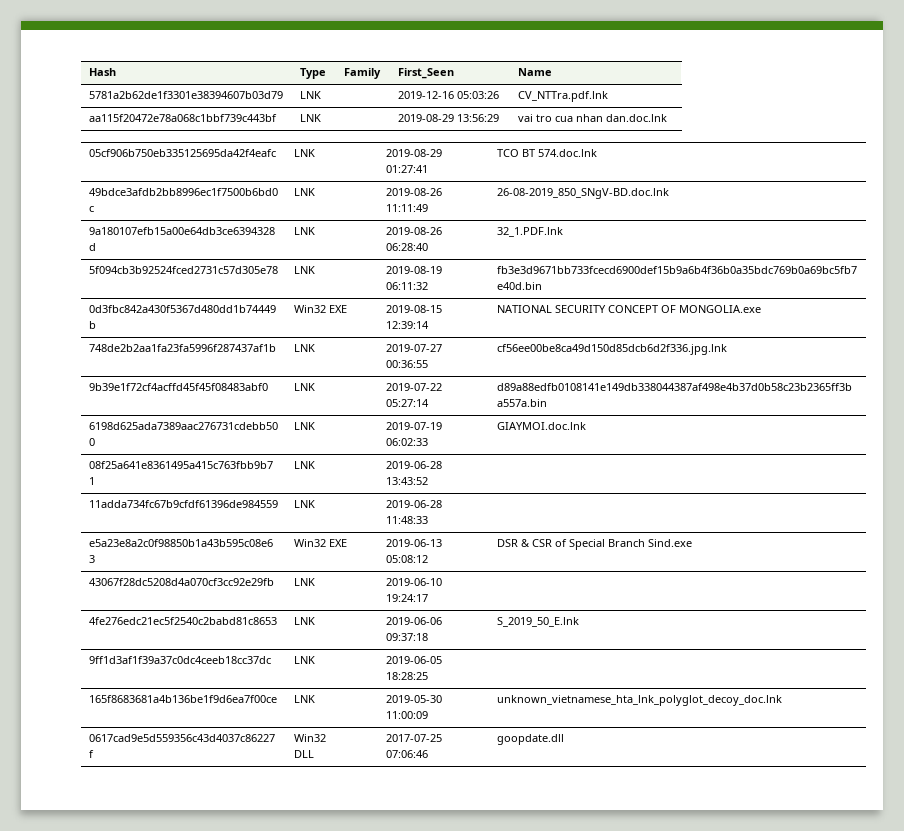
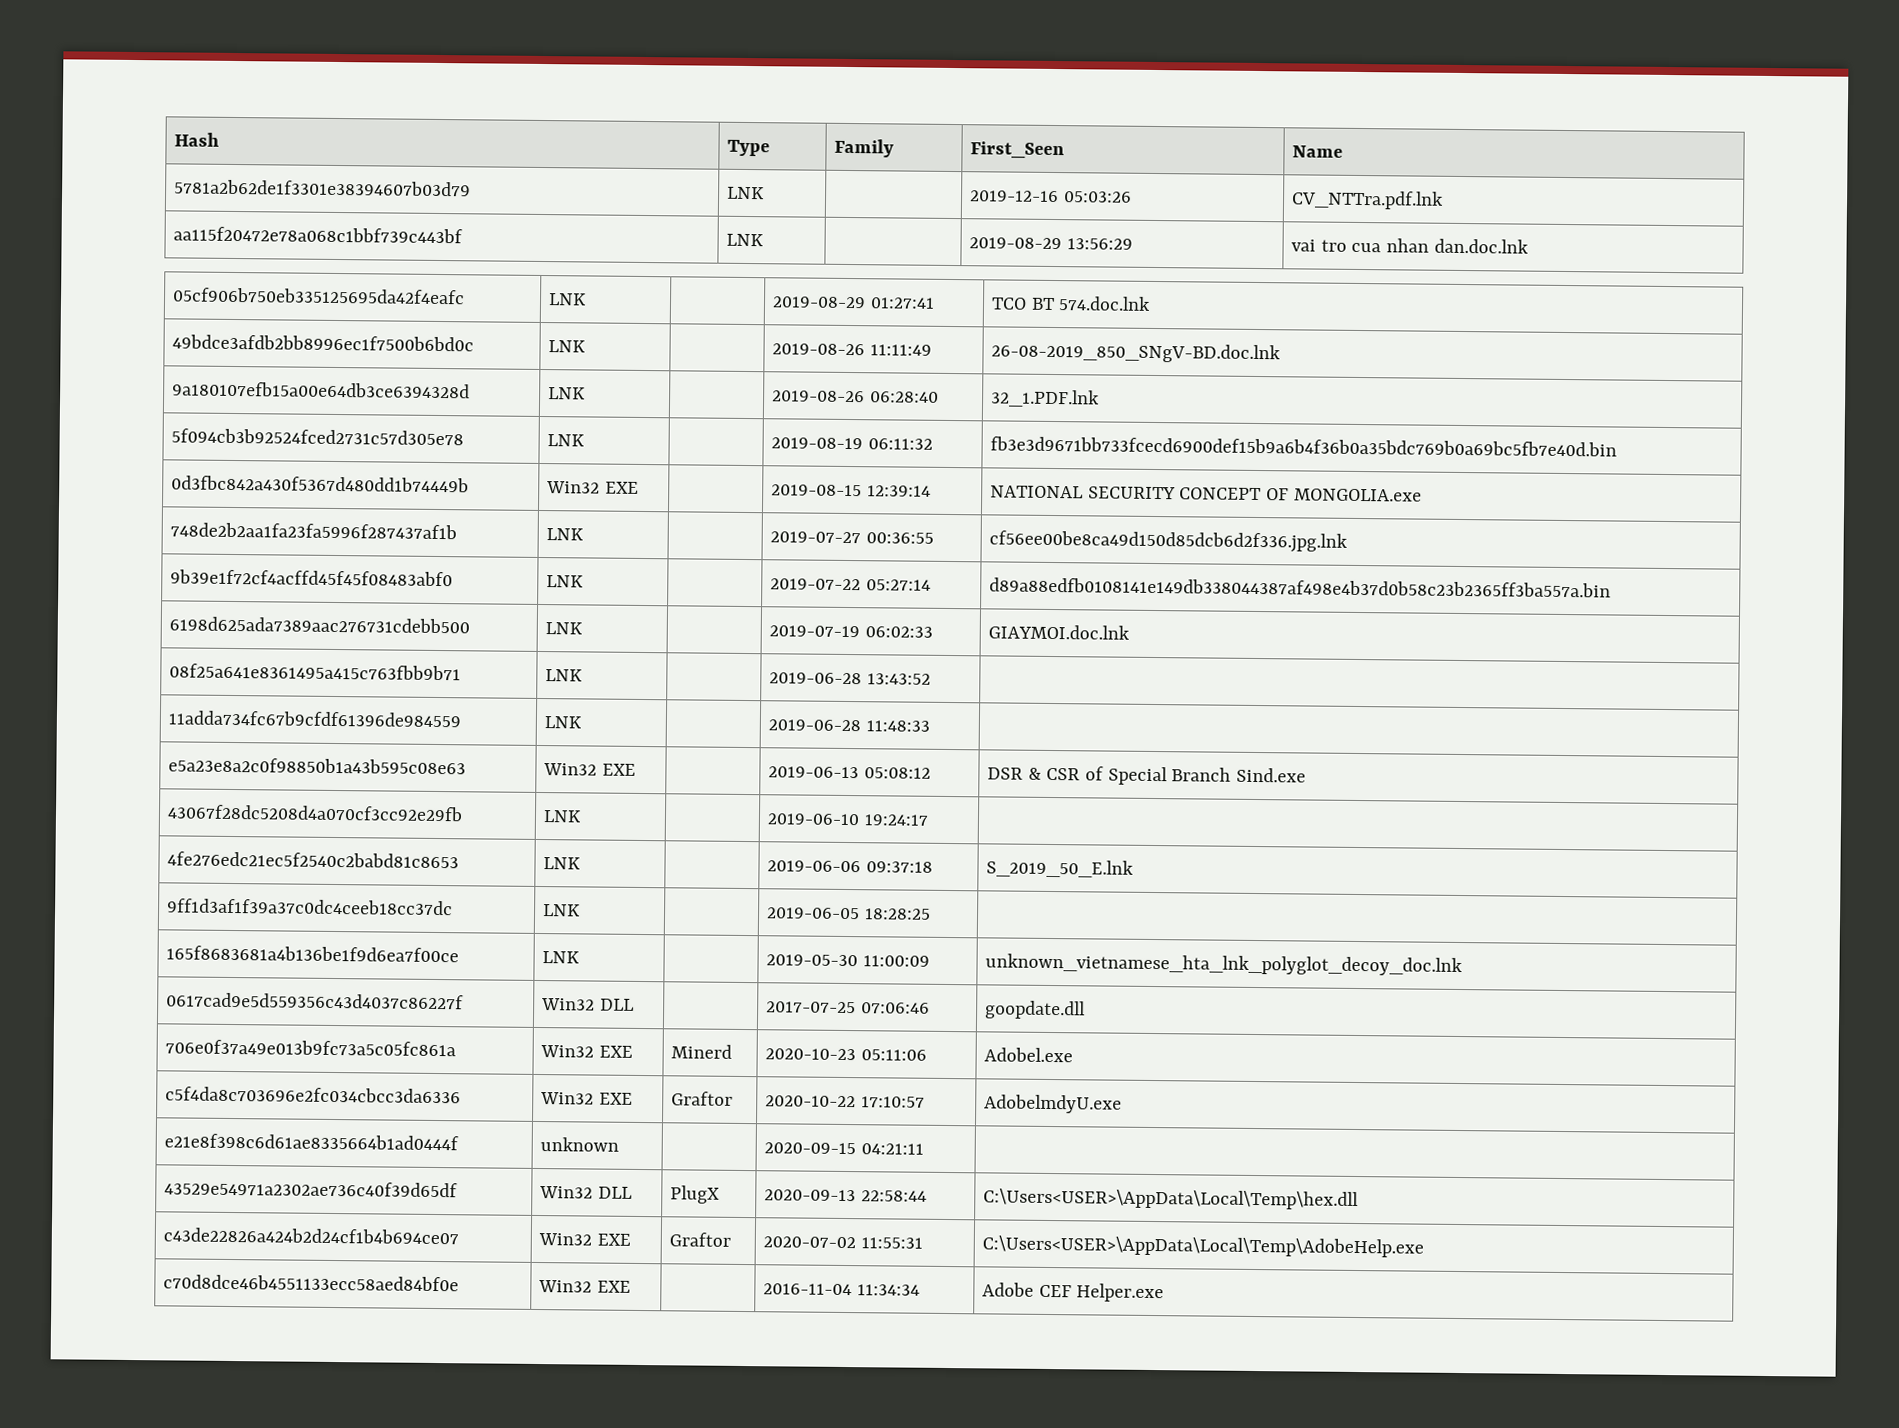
(565, 739) none -> [164,1039,456,1057] [539,1045,633,1058] [670,1044,732,1059] [764,1048,927,1061] [983,1047,1073,1063] [164,1086,461,1104] [539,1092,633,1105] [670,1091,733,1106] [764,1095,925,1108] [983,1094,1122,1114] [163,1133,459,1151] [539,1137,619,1152] [763,1142,924,1155] [163,1180,458,1198] [538,1186,632,1199] [669,1185,720,1204] [763,1189,927,1202] [982,1188,1359,1211] [162,1227,459,1245] [537,1233,631,1246] [668,1232,731,1247] [762,1236,923,1249] [981,1235,1424,1258] [162,1274,459,1292] [537,1279,631,1293] [762,1283,920,1296] [981,1282,1165,1303] // 706e0f37a49e013b9fc73a5c05fc861a | Win32 EXE | Minerd | 2020-10-23 05:11:06 | Adobel.exe // c5f4da8c703696e2fc034cbcc3da6336 | Win32 EXE | Graftor | 2020-10-22 17:10:57 | AdobelmdyU.exe // e21e8f398c6d61ae8335664b1ad0444f | unknown | | 2020-09-15 04:21:11 | // 43529e54971a2302ae736c40f39d65df | Win32 DLL | PlugX | 2020-09-13 22:58:44 | C:\Users<USER>\AppData\Local\Temp\hex.dll // c43de22826a424b2d24cf1b4b694ce07 | Win32 EXE | Graftor | 2020-07-02 11:55:31 | C:\Users<USER>\AppData\Local\Temp\AdobeHelp.exe // c70d8dce46b4551133ecc58aed84bf0e | Win32 EXE | | 2016-11-04 11:34:34 | Adobe CEF Helper.exe

